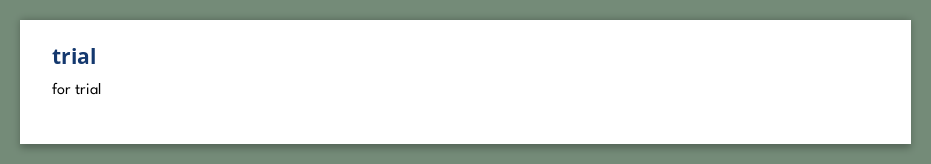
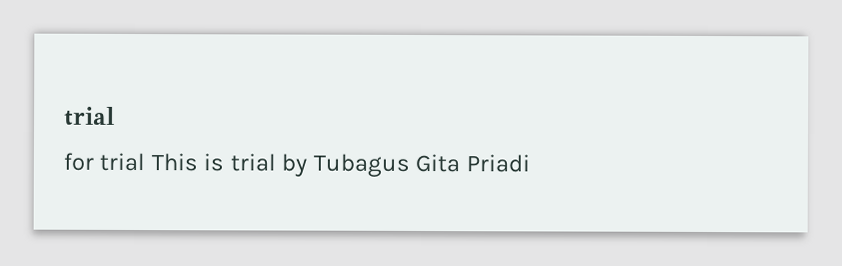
(102, 89) none -> [150,153,530,177] This is trial by Tubagus Gita Priadi

